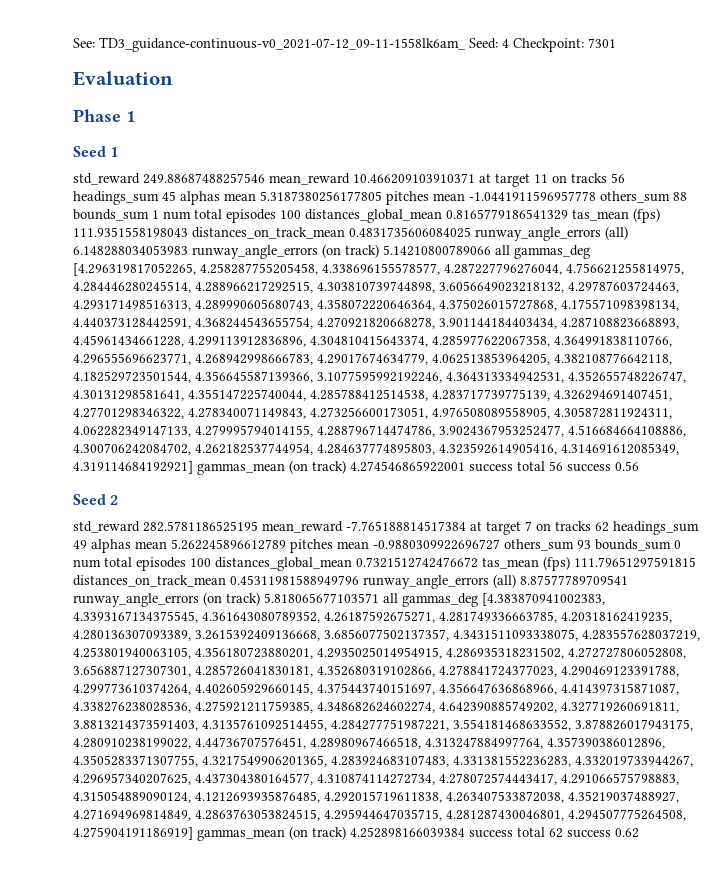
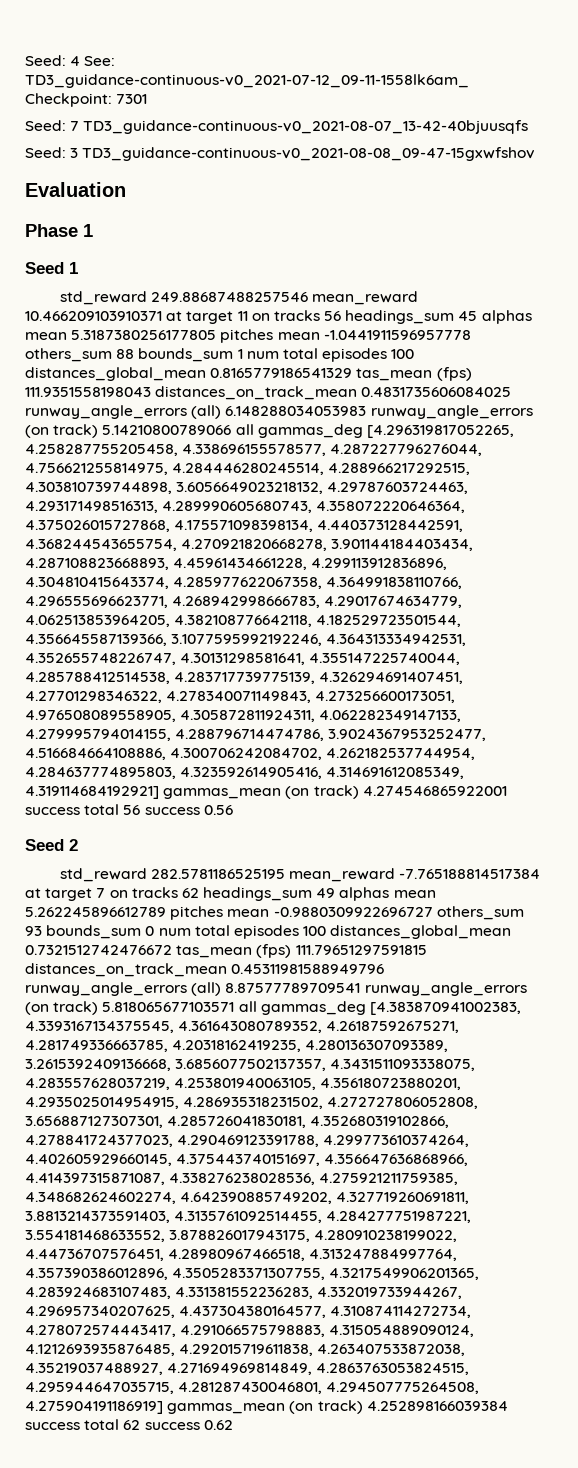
[73,37,616,52] See: TD3_guidance-continuous-v0_2021-07-12_09-11-1558lk6am_ Seed: 4 Checkpoint: 7301 -> [25,55,116,66] [25,74,469,88] [25,93,148,107] [25,120,529,134] [25,147,536,161] Seed: 4 See: TD3_guidance-continuous-v0_2021-07-12_09-11-1558lk6am_ Checkpoint: 7301 // Seed: 7 TD3_guidance-continuous-v0_2021-08-07_13-42-40bjuusqfs // Seed: 3 TD3_guidance-continuous-v0_2021-08-08_09-47-15gxwfshov

